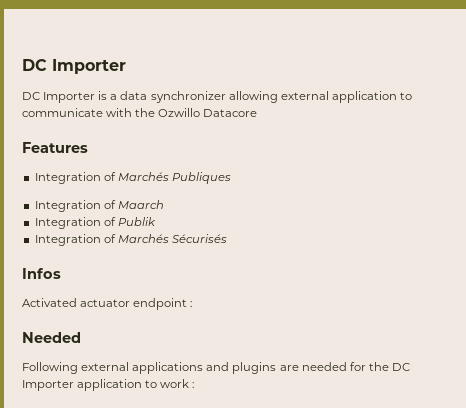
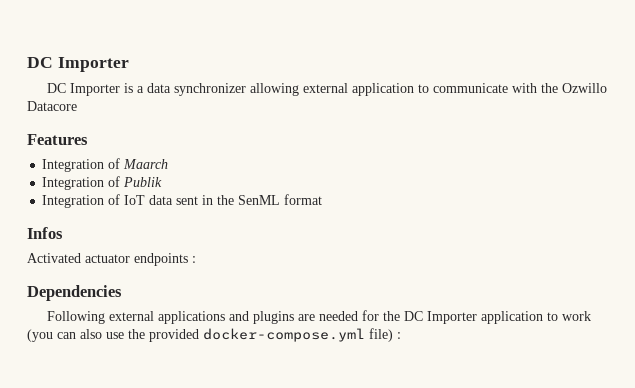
[34,172,231,184] // Integration of Marchés Publiques -> (88, 139) none
[117,234,227,243] Marchés Sécurisés -> [124,194,323,205] IoT data sent in the SenML format
[133,298,188,310] endpoint -> [134,253,188,266] endpoints
[22,332,81,343] Needed -> [27,285,122,301] Dependencies
(190, 383) none -> [27,328,393,342] (you can also use the provided docker-compose.yml file)

